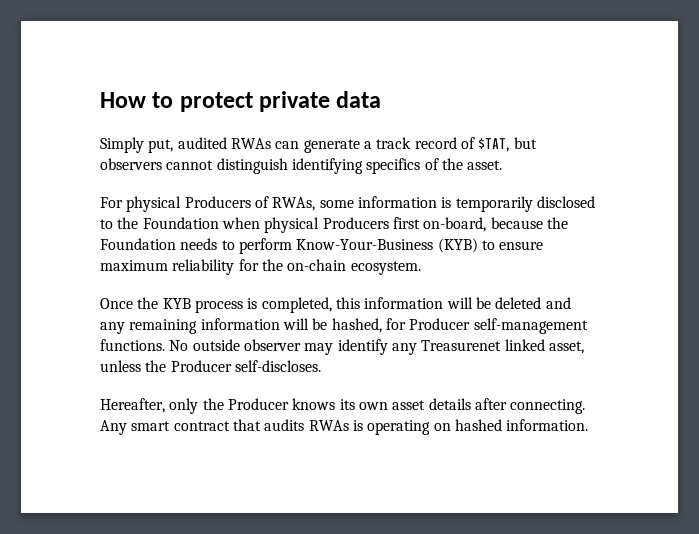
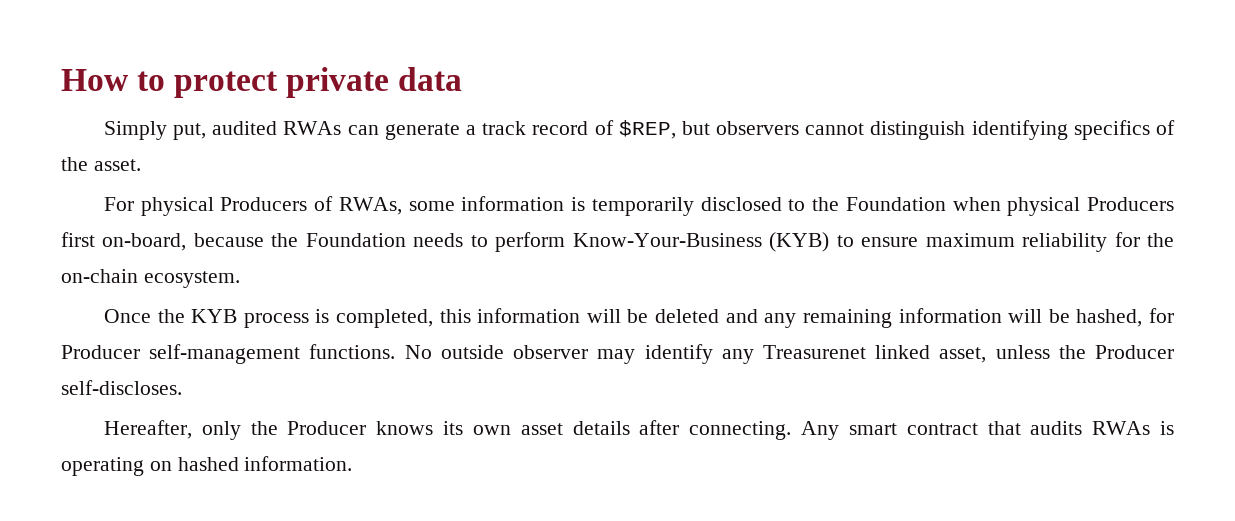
[478,138,510,152] $TAT, -> [618,120,676,139] $REP,

